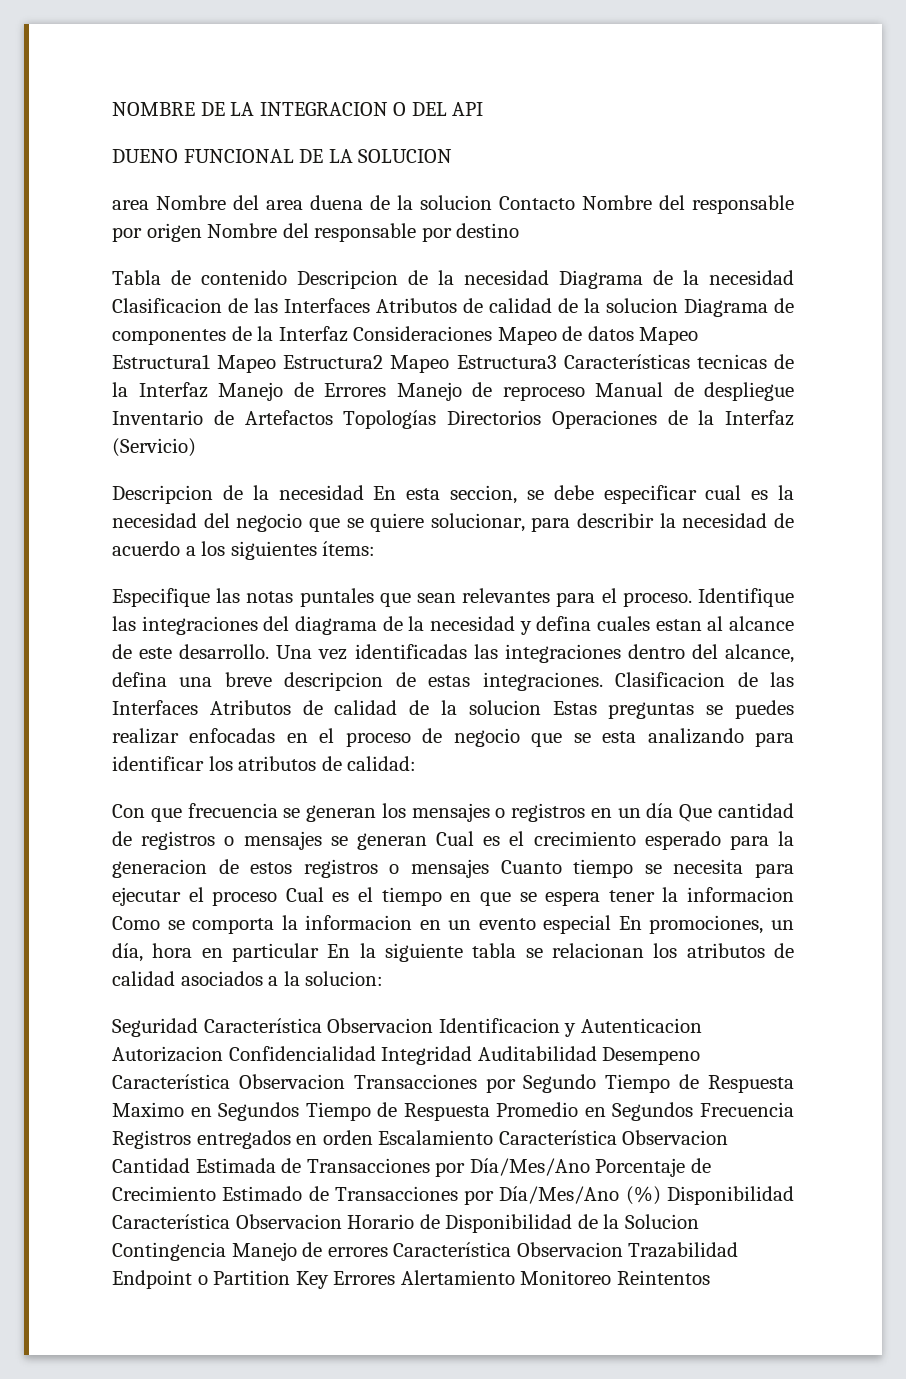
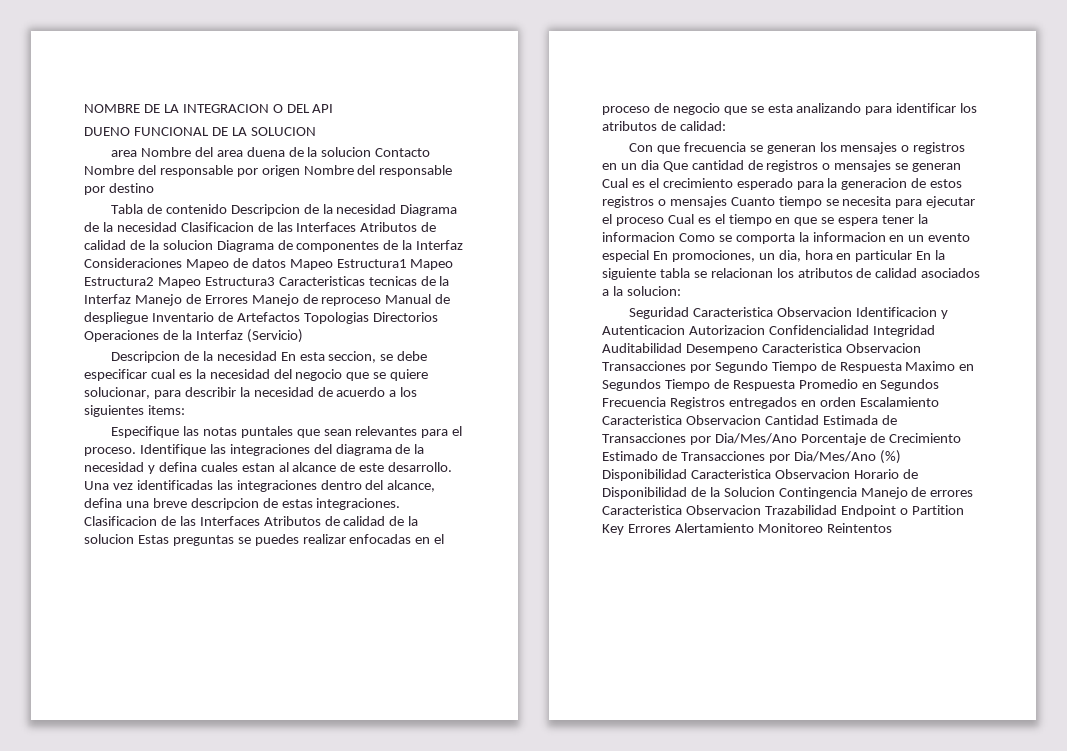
[563,354,690,369] Características -> [278,276,365,286] Caracteristicas
[343,410,437,429] Topologías -> [303,312,369,324] Topologias
[322,541,376,556] ítems: -> [147,405,185,415] items:
[646,803,674,818] día -> [640,160,659,170] dia
[112,943,143,962] día, -> [778,250,801,262] dia,
[203,1018,322,1033] Característica -> [692,307,773,317] Caracteristica
[112,1074,230,1089] Característica -> [761,343,842,353] Caracteristica
[498,1130,617,1145] Característica -> [602,415,682,425] Caracteristica
[469,1158,590,1176] Día/Mes/Ano -> [714,433,797,444] Dia/Mes/Ano
[499,1186,620,1204] Día/Mes/Ano -> [793,451,876,462] Dia/Mes/Ano
[112,1214,230,1229] Característica -> [690,469,771,479] Caracteristica
[393,1242,512,1257] Característica -> [602,505,682,515] Caracteristica

